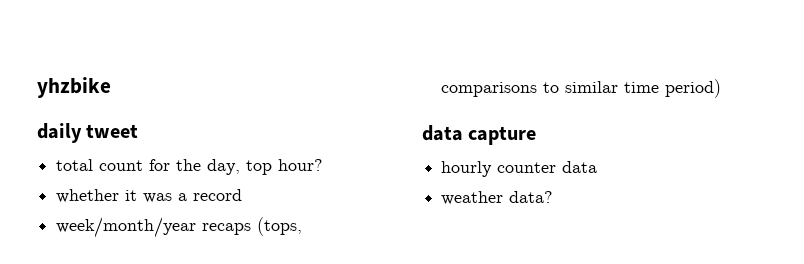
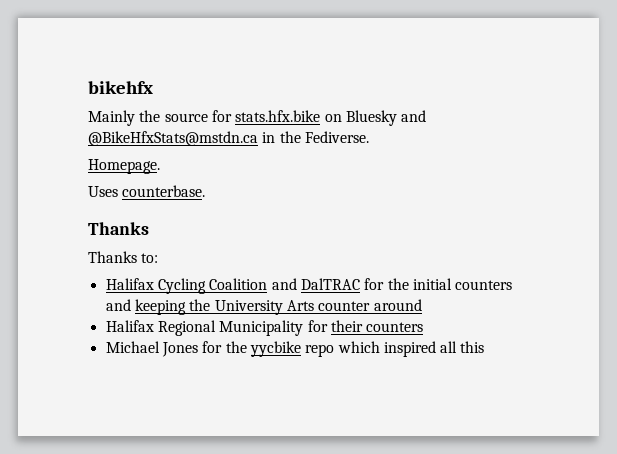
[37,77,111,98] [37,123,139,143] [56,159,324,175] [56,189,243,203] [56,217,303,238] [441,79,722,98] [422,125,537,145] [441,161,598,177] [441,191,554,205] yhzbike // daily tweet // total count for the day, top hour? // whether it was a record // week/month/year recaps (tops, comparisons to similar time period) // data capture // hourly counter data // weather data? -> [88,81,153,94] [88,110,427,126] [88,131,369,146] [88,159,160,174] [88,185,206,197] [88,222,149,235] [88,251,159,263] [105,278,513,294] [105,299,422,315] [105,320,424,336] [105,341,485,357] bikehfx // Mainly the source for stats.hfx.bike on Bluesky and @BikeHfxStats@mstdn.ca in the Fediverse. // Homepage. // Uses counterbase. // Thanks // Thanks to: // Halifax Cycling Coalition and DalTRAC for the initial counters and keeping the University Arts counter around // Halifax Regional Municipality for their counters // Michael Jones for the yycbike repo which inspired all this

